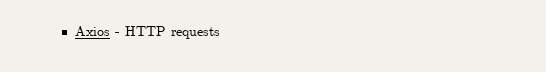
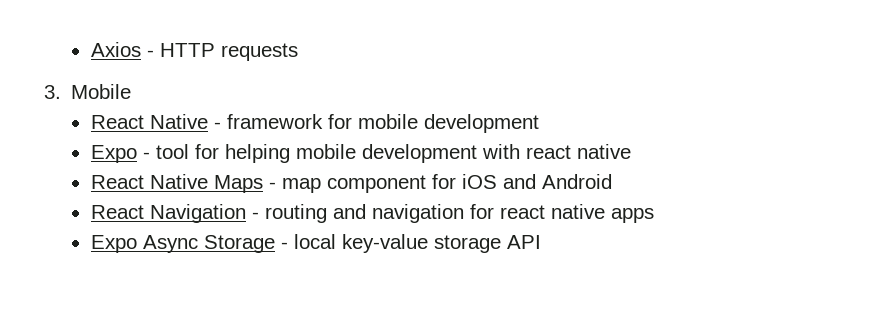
(220, 33) none -> [44,84,132,99] [90,114,539,133] [90,144,631,163] [90,174,612,193] [90,204,654,223] [90,234,541,253] // 3. Mobile // React Native - framework for mobile development // Expo - tool for helping mobile development with react native // React Native Maps - map component for iOS and Android // React Navigation - routing and navigation for react native apps // Expo Async Storage - local key-value storage API

